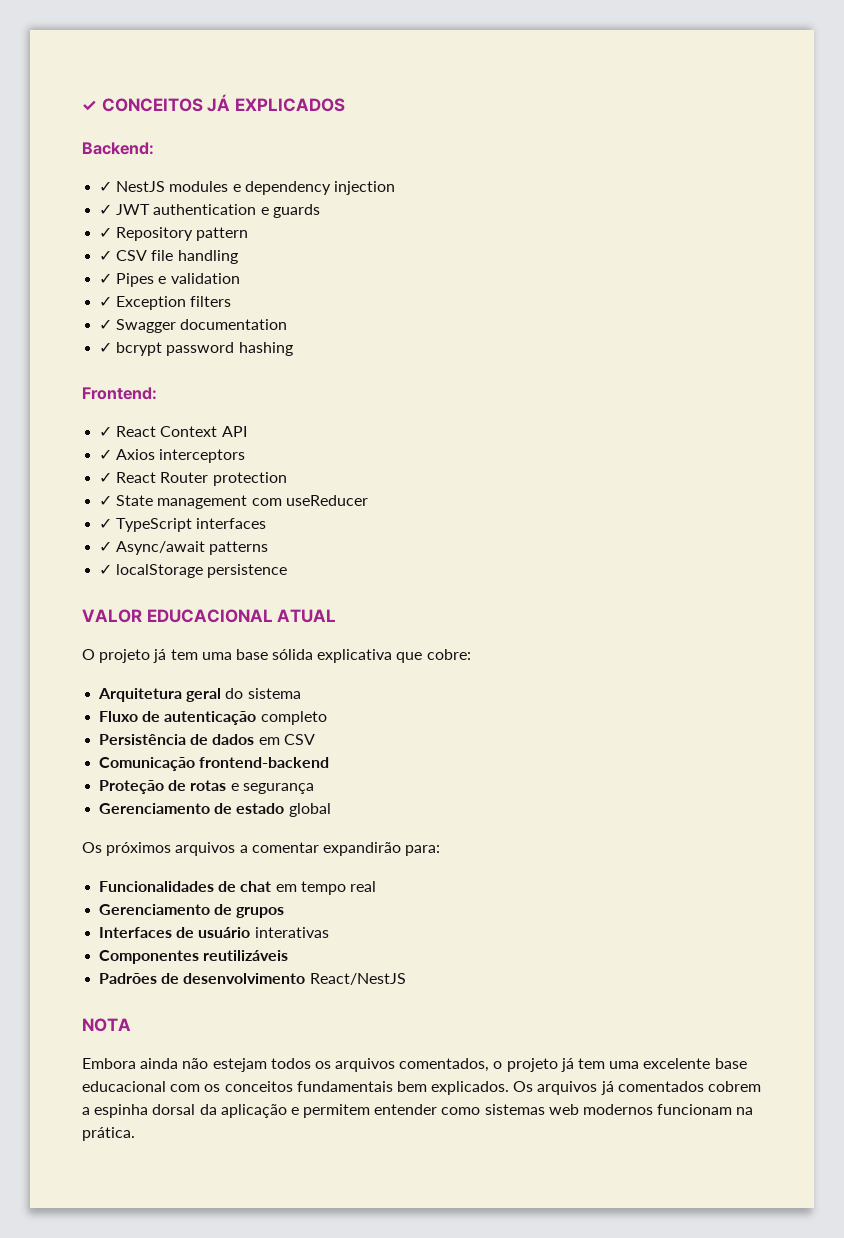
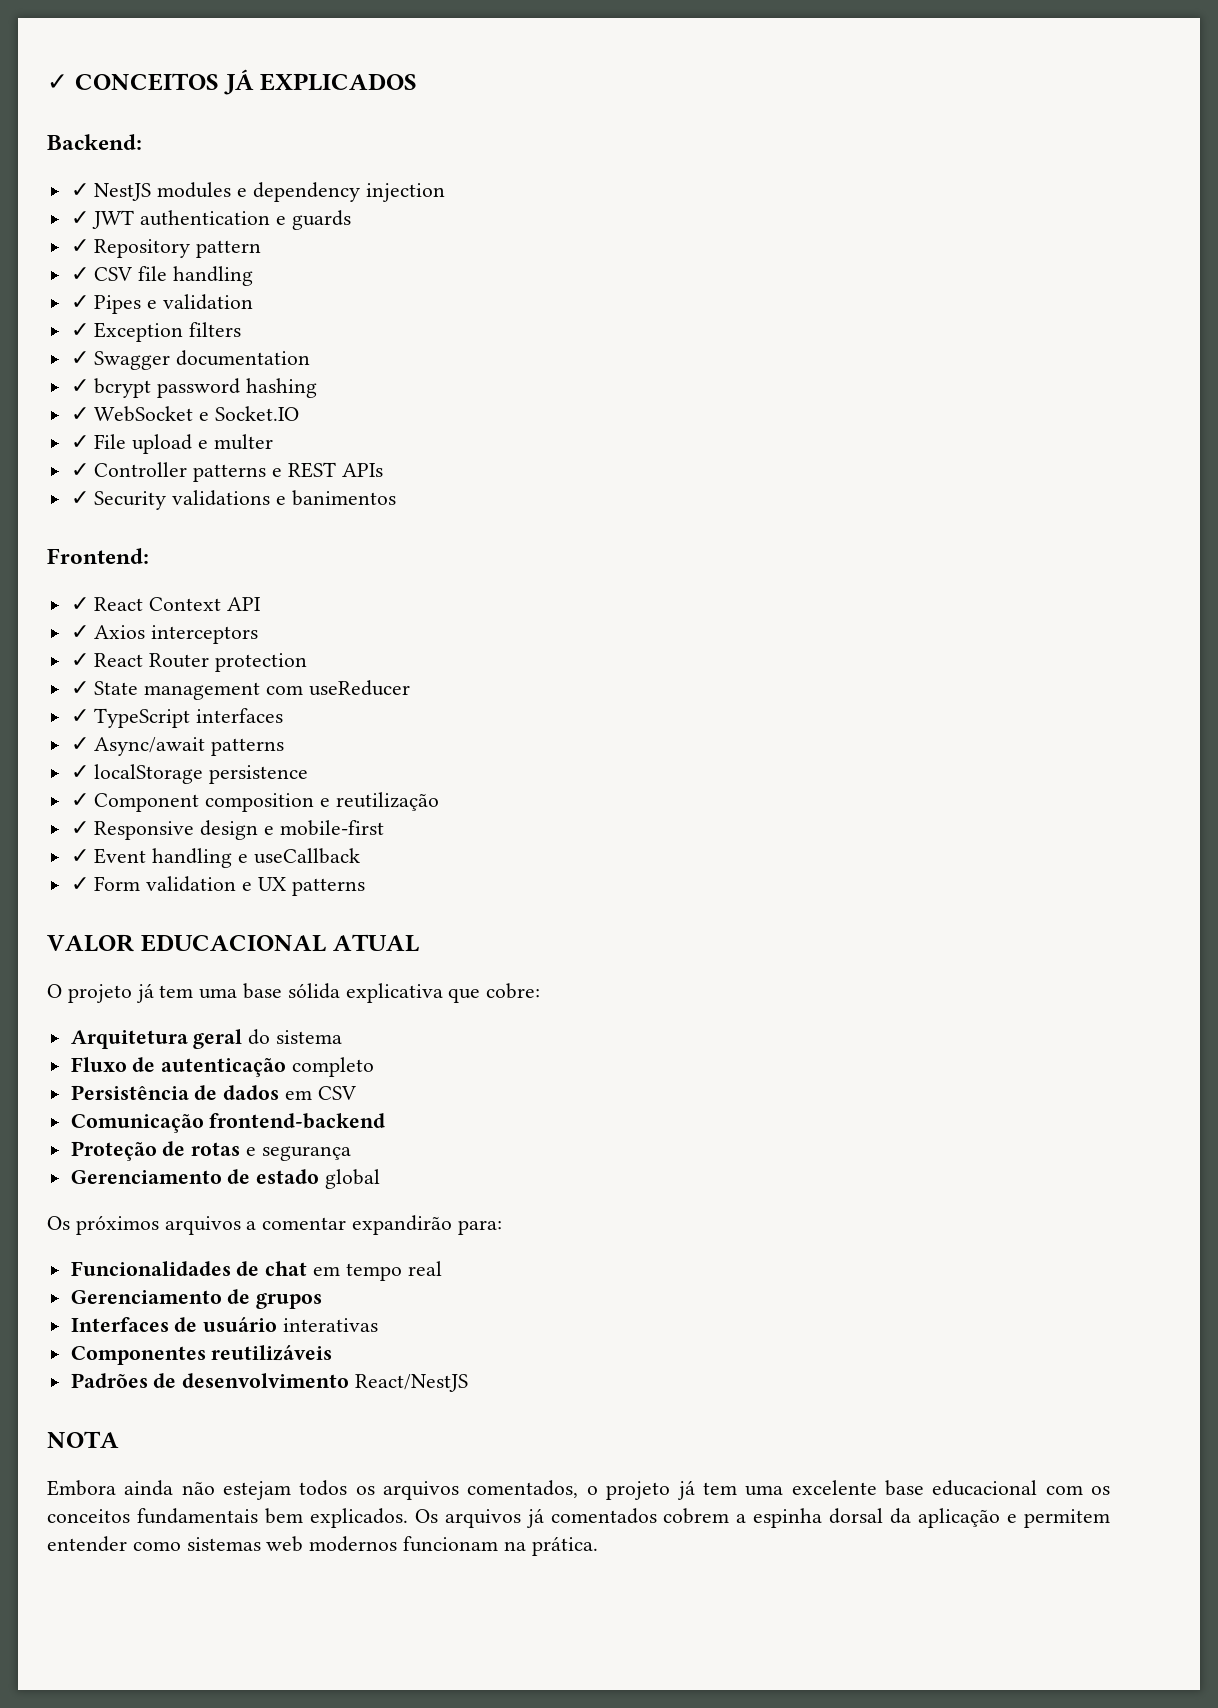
(293, 349) none -> [70,406,300,422] [70,434,273,454] [70,462,383,482] [70,490,396,510] // ✓ WebSocket e Socket.IO // ✓ File upload e multer // ✓ Controller patterns e REST APIs // ✓ Security validations e banimentos
(288, 571) none -> [70,792,439,812] [70,820,384,840] [70,848,360,868] [70,876,365,896] // ✓ Component composition e reutilização // ✓ Responsive design e mobile-first // ✓ Event handling e useCallback // ✓ Form validation e UX patterns

